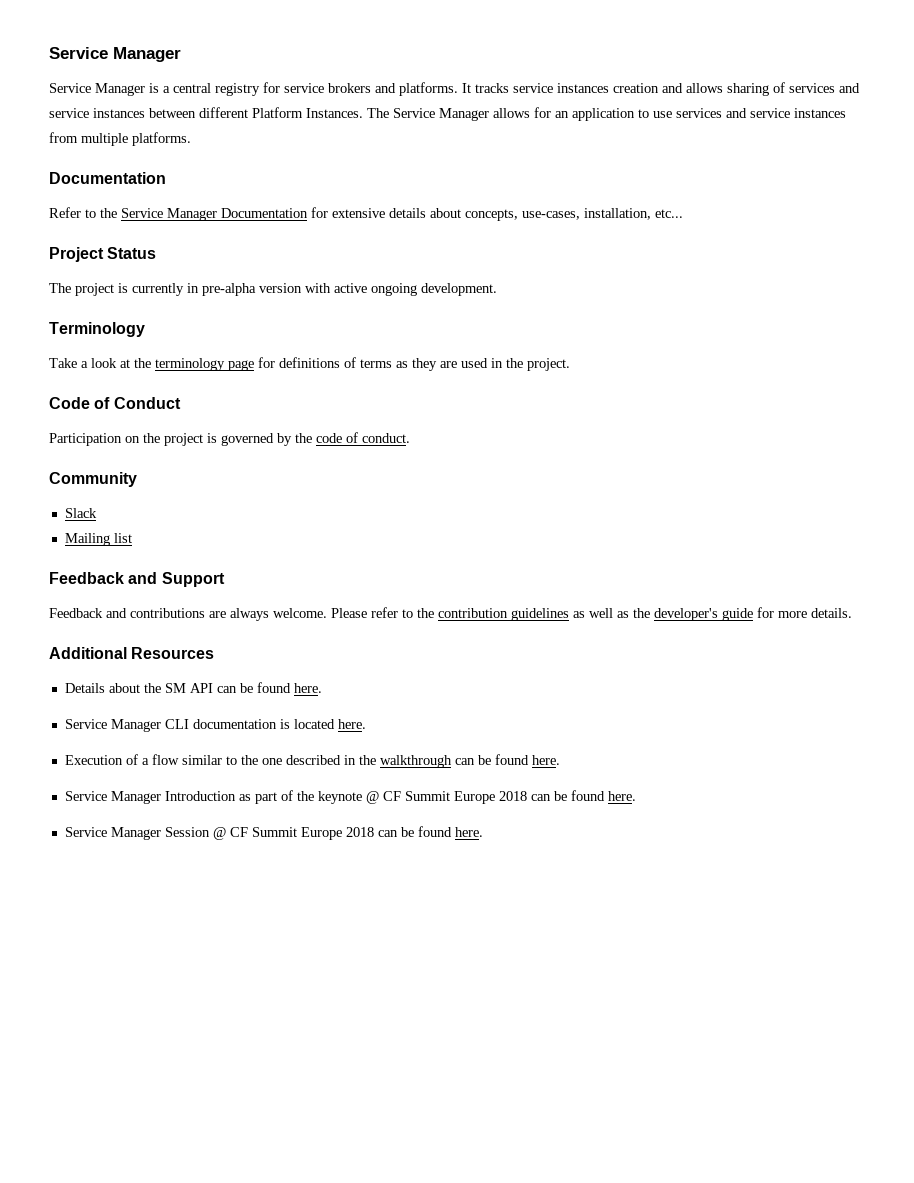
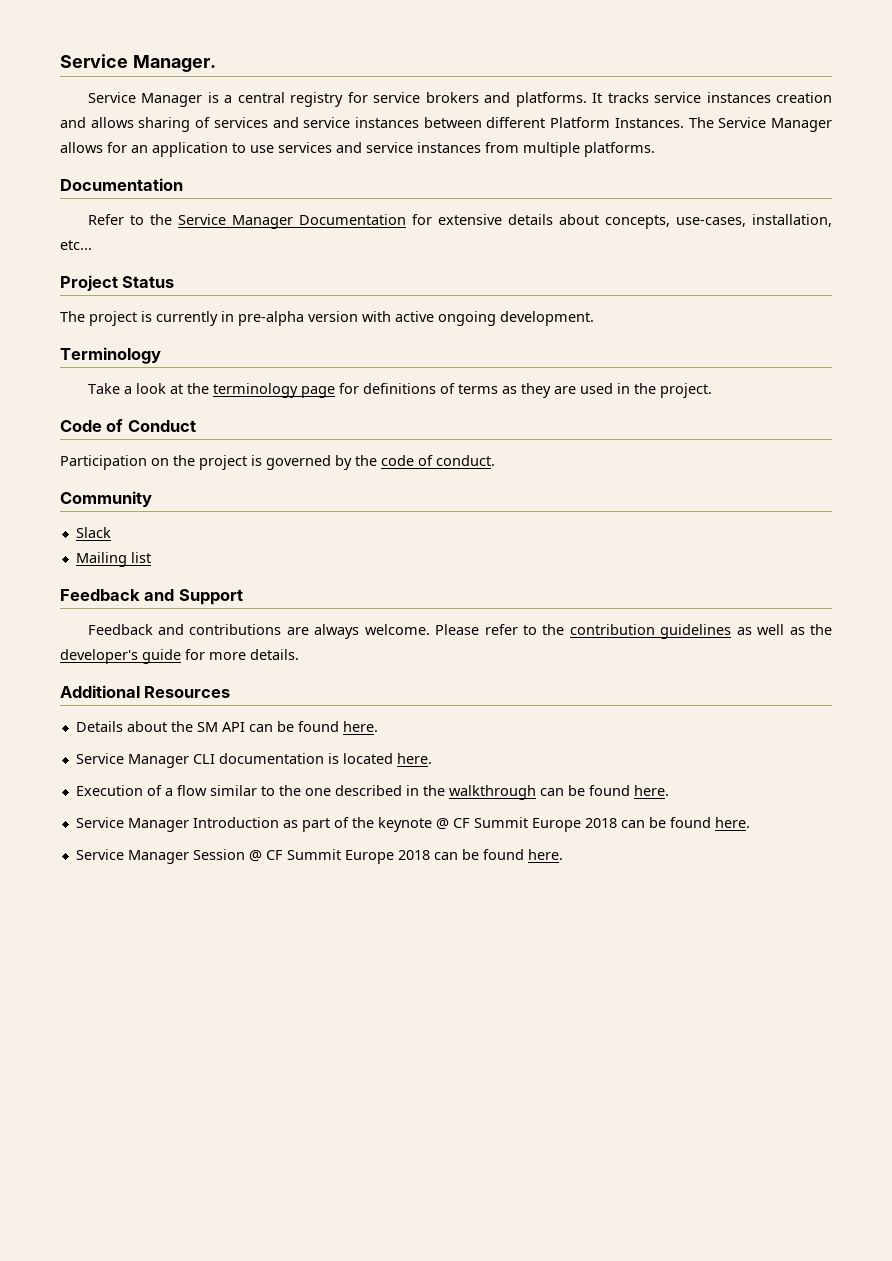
[49,47,181,62] Service Manager -> [60,54,216,72] Service Manager.

